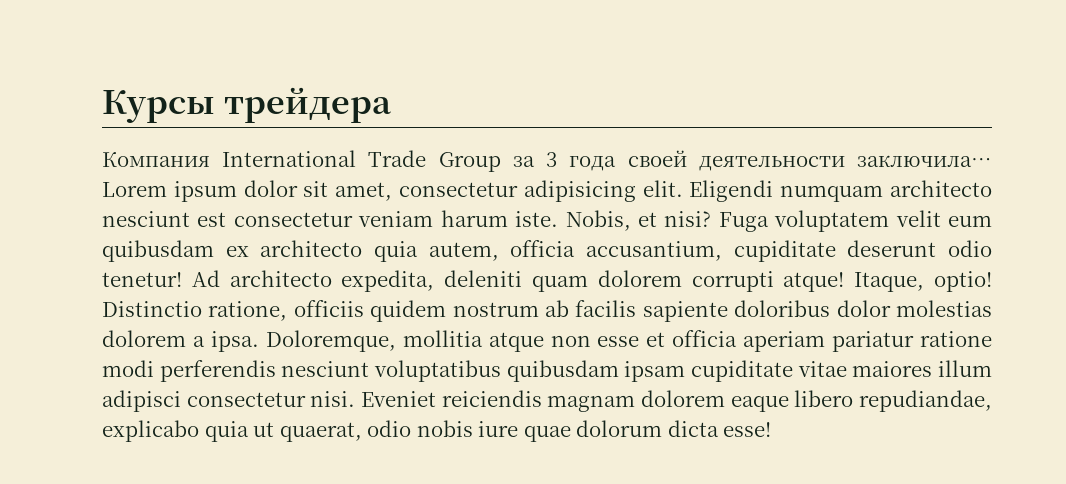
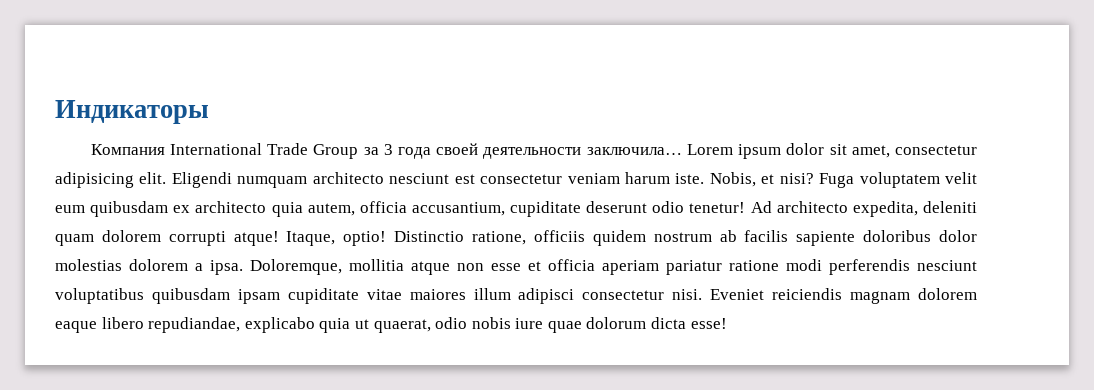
[102,87,391,123] Курсы трейдера -> [55,100,209,124] Индикаторы

